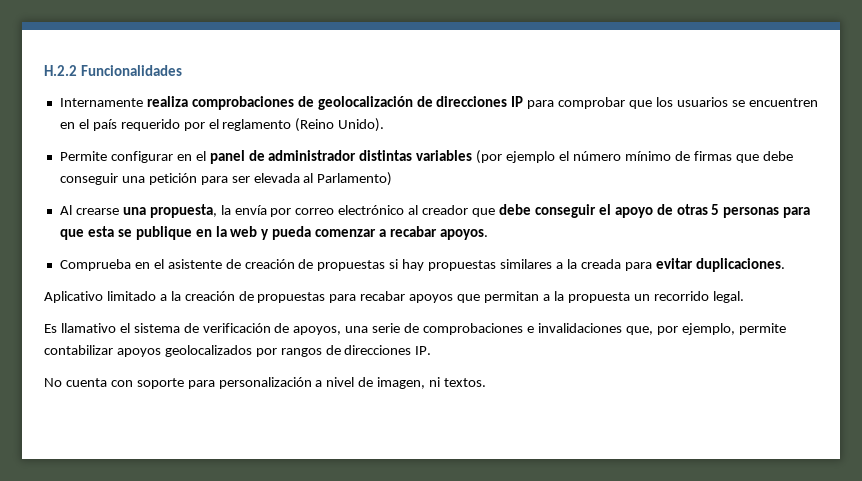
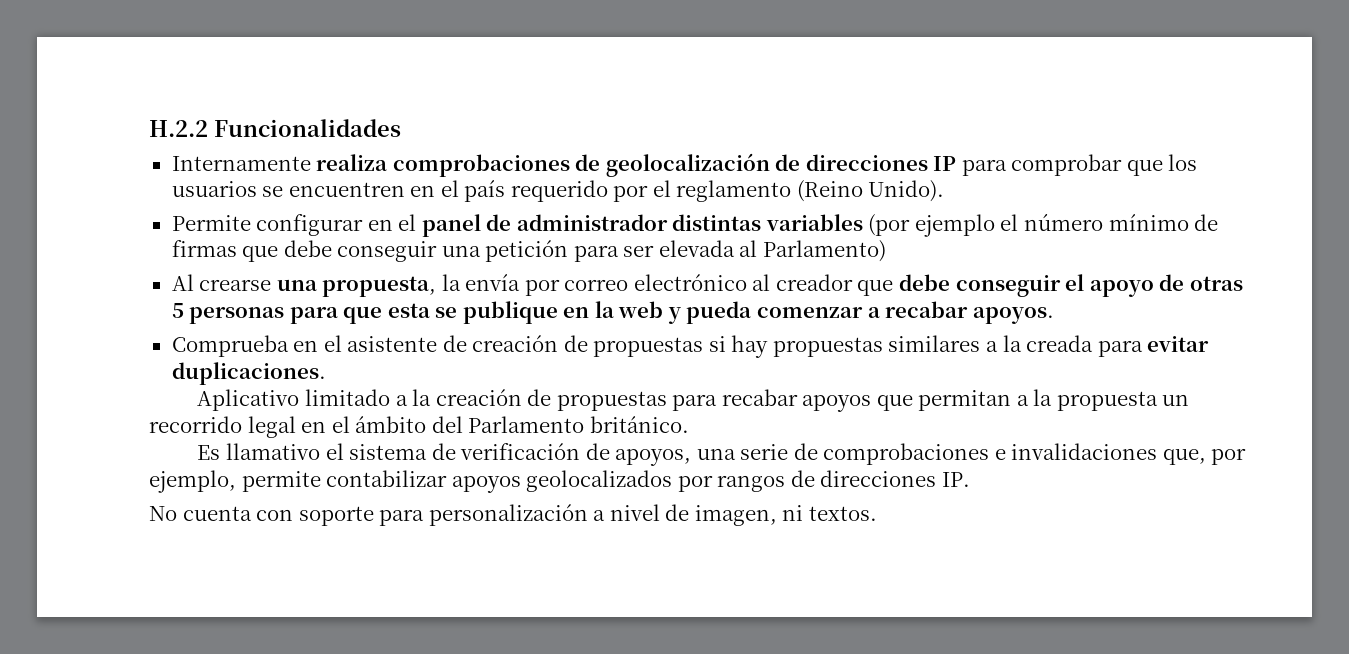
[712,291,744,303] legal. -> [247,416,689,438] legal en el ámbito del Parlamento británico.

